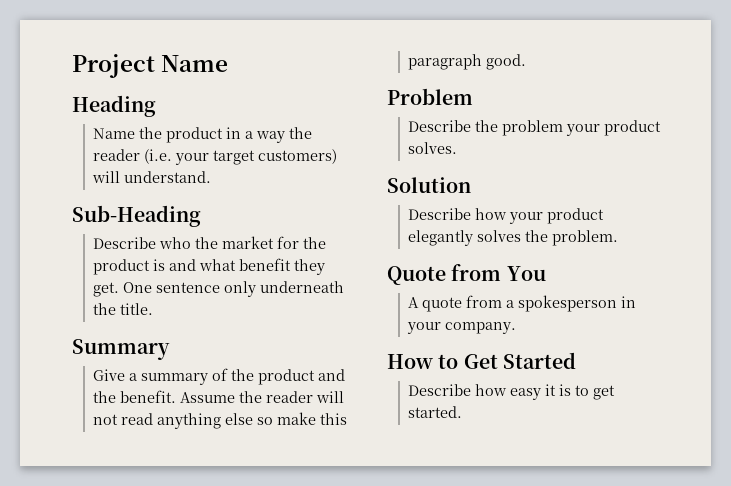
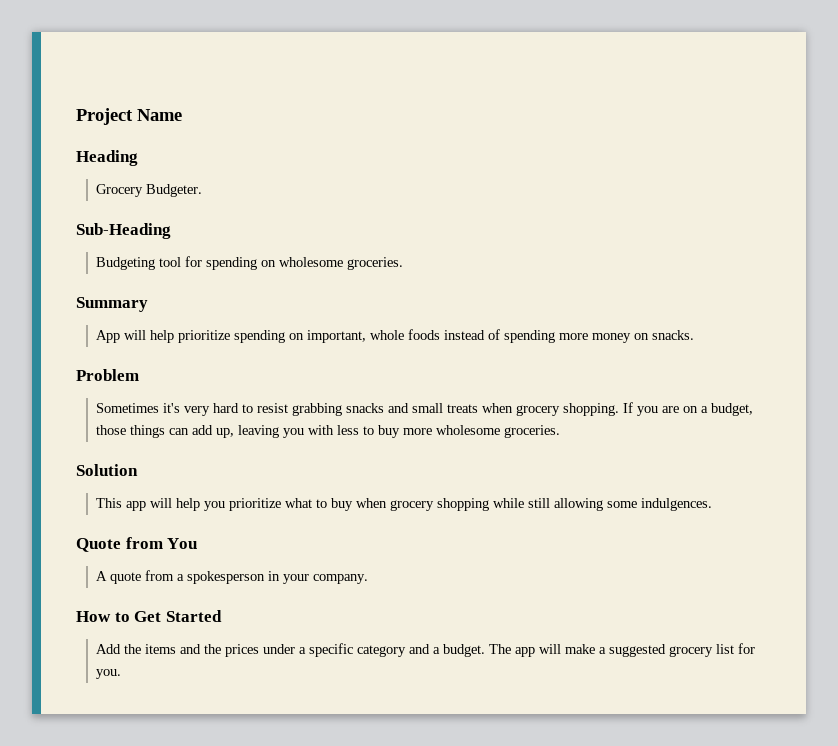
[93,127,313,143] [93,149,338,165] [92,171,212,183] [72,205,201,227] [93,236,327,249] [93,258,326,275] [93,281,345,297] [93,303,154,315] [72,339,170,360] [93,368,346,385] [93,390,345,403] [93,412,348,429] [408,54,527,70] [387,88,473,105] [408,120,662,136] [408,142,458,154] [387,177,471,193] [408,208,605,224] [408,230,619,246] Name the product in a way the reader (i.e. your target customers) will understand. // Sub-Heading // Describe who the market for the product is and what benefit they get. One sentence only underneath the title. // Summary // Give a summary of the product and the benefit. Assume the reader will not read anything else so make this paragraph good. // Problem // Describe the problem your product solves. // Solution // Describe how your product elegantly solves the problem. -> [95,184,202,197] [76,223,171,239] [95,256,403,270] [76,297,148,312] [95,329,694,343] [76,369,139,381] [95,402,753,416] [95,425,560,438] [76,464,138,476] [95,498,712,511] Grocery Budgeter. // Sub-Heading // Budgeting tool for spending on wholesome groceries. // Summary // App will help prioritize spending on important, whole foods instead of spending more money on snacks. // Problem // Sometimes it's very hard to resist grabbing snacks and small treats when grocery shopping. If you are on a budget, those things can add up, leaving you with less to buy more wholesome groceries. // Solution // This app will help you prioritize what to buy when grocery shopping while still allowing some indulgences.
[408,384,616,400] [408,406,463,418] Describe how easy it is to get started. -> [95,643,755,657] [95,669,121,679] Add the items and the prices under a specific category and a budget. The app will make a suggested grocery list for you.

